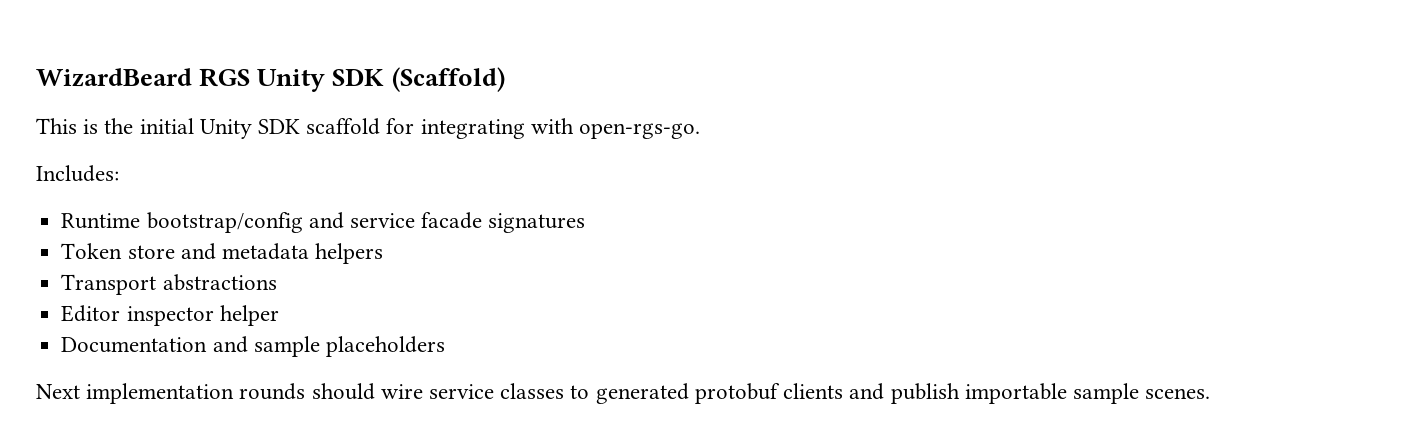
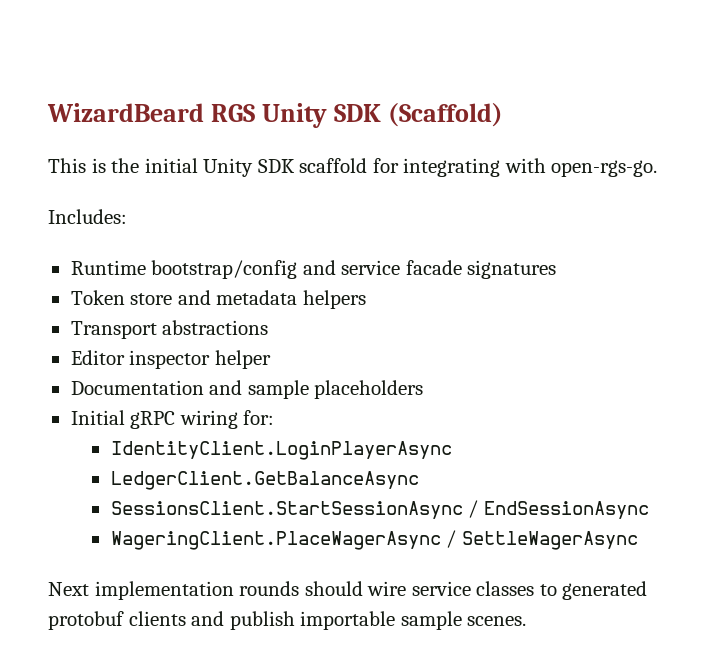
(445, 346) none -> [70,410,275,429] [110,441,452,460] [110,471,419,490] [110,500,649,519] [110,530,638,550] // Initial gRPC wiring for: // IdentityClient.LoginPlayerAsync // LedgerClient.GetBalanceAsync // SessionsClient.StartSessionAsync / EndSessionAsync // WageringClient.PlaceWagerAsync / SettleWagerAsync

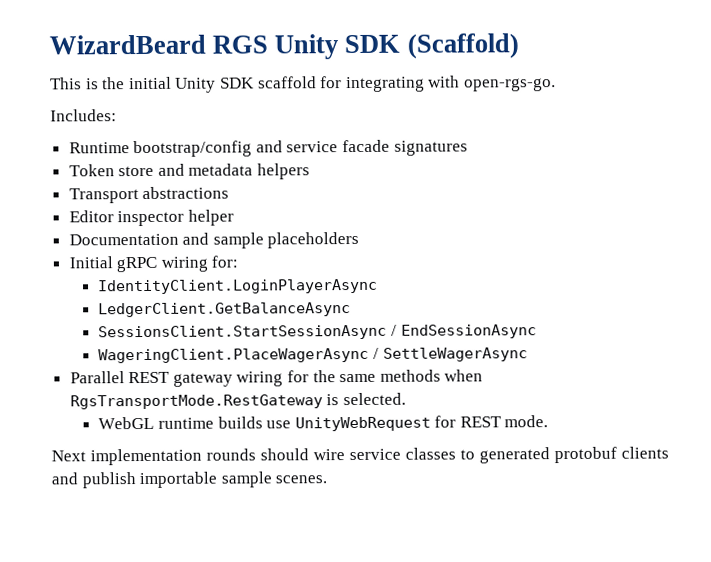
(638, 540) none -> [69,369,484,387] [69,392,406,410] [98,415,549,432] // Parallel REST gateway wiring for the same methods when RgsTransportMode.RestGateway is selected. // WebGL runtime builds use UnityWebRequest for REST mode.

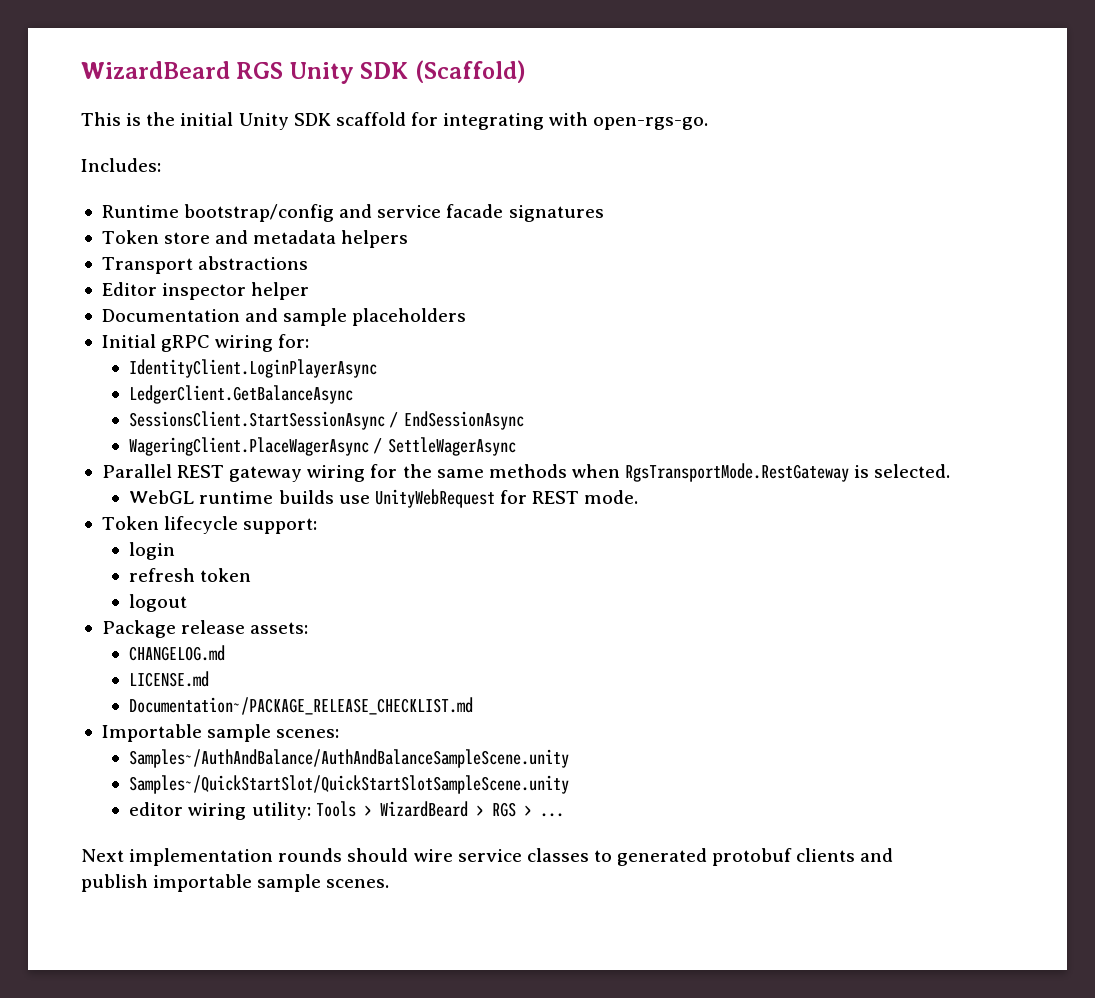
(549, 421) none -> [101,516,318,534] [129,542,176,560] [129,568,252,582] [129,594,188,612] [101,620,309,638] [129,645,226,661] [129,671,210,687] [129,697,474,715] [101,724,340,742] [129,749,570,768] [129,775,570,794] [129,801,564,820] // Token lifecycle support: // login // refresh token // logout // Package release assets: // CHANGELOG.md // LICENSE.md // Documentation~/PACKAGE_RELEASE_CHECKLIST.md // Importable sample scenes: // Samples~/AuthAndBalance/AuthAndBalanceSampleScene.unity // Samples~/QuickStartSlot/QuickStartSlotSampleScene.unity // editor wiring utility: Tools > WizardBeard > RGS > ...

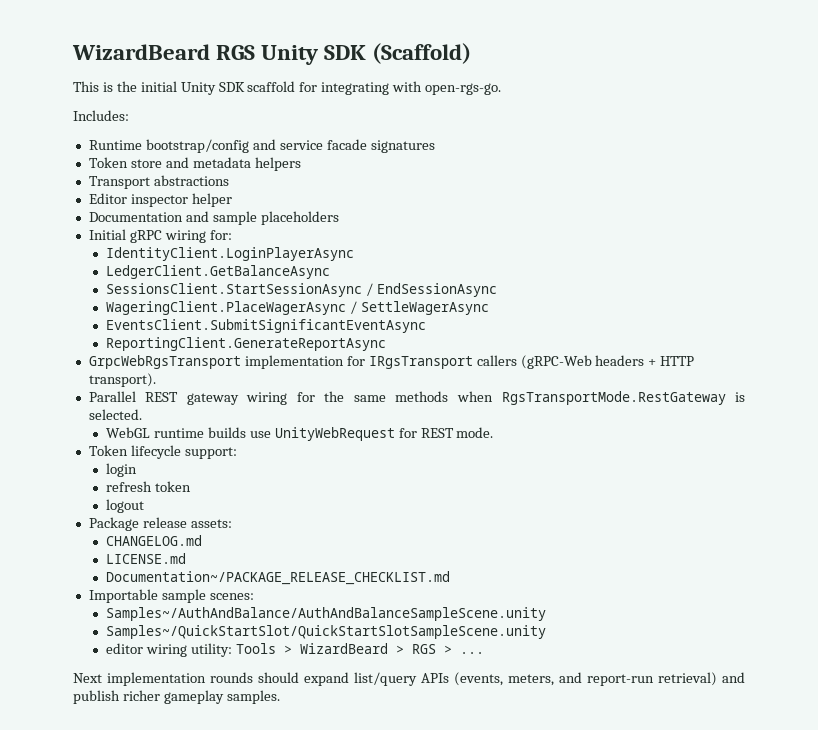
(516, 446) none -> [106,319,427,333] [106,337,387,351] [88,355,695,369] [88,373,156,387] // EventsClient.SubmitSignificantEventAsync // ReportingClient.GenerateReportAsync // GrpcWebRgsTransport implementation for IRgsTransport callers (gRPC-Web headers + HTTP transport).
[413,848,894,866] [81,874,390,892] wire service classes to generated protobuf clients and publish importable sample scenes. -> [304,672,745,686] [73,690,280,704] expand list/query APIs (events, meters, and report-run retrieval) and publish richer gameplay samples.

